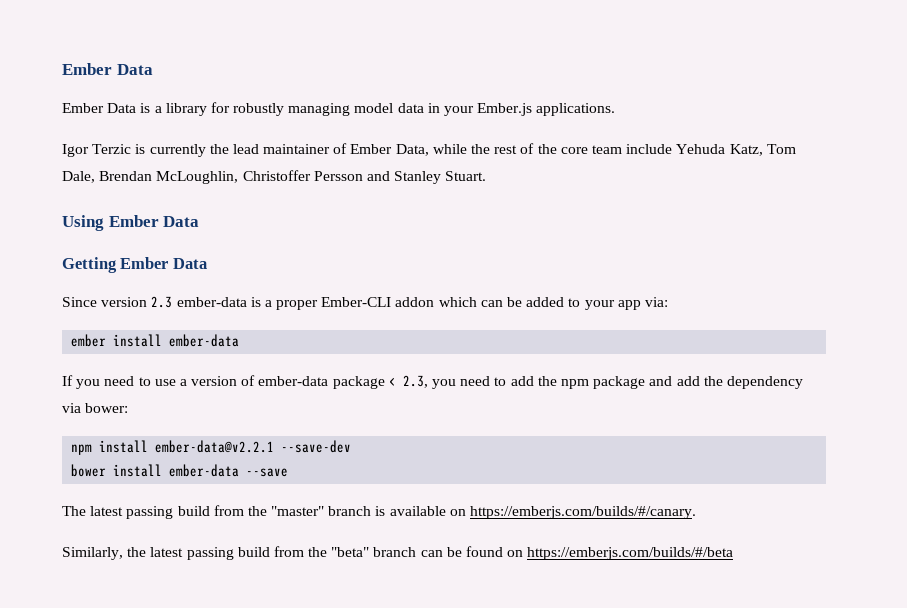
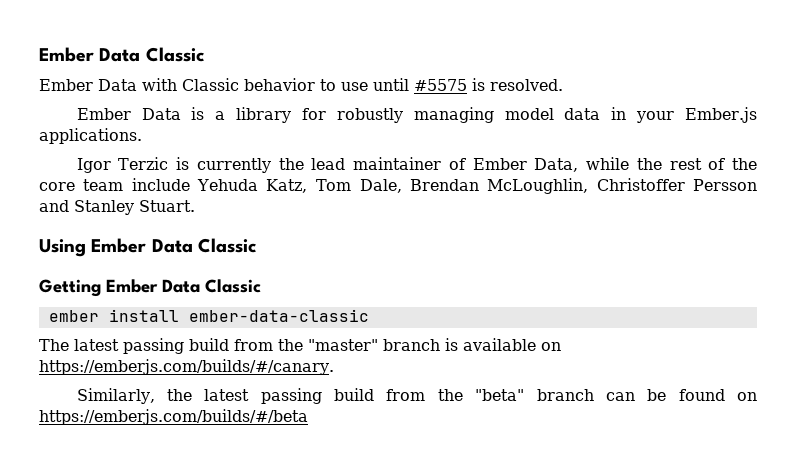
[62,63,153,75] Ember Data -> [39,47,204,62] [39,78,563,91] Ember Data Classic // Ember Data with Classic behavior to use until #5575 is resolved.
(200, 221) none -> [197,238,256,253] Classic
[62,296,668,310] [71,334,240,347] [62,375,803,389] [62,403,129,413] [71,440,352,455] [71,464,289,477] // Since version 2.3 ember-data is a proper Ember-CLI addon which can be added to your app via: // ember install ember-data // If you need to use a version of ember-data package < 2.3, you need to add the npm package and add the dependency via bower: // npm install ember-data@v2.2.1 --save-dev // bower install ember-data --save -> [205,279,261,293] [48,309,369,322] Classic // ember install ember-data-classic

